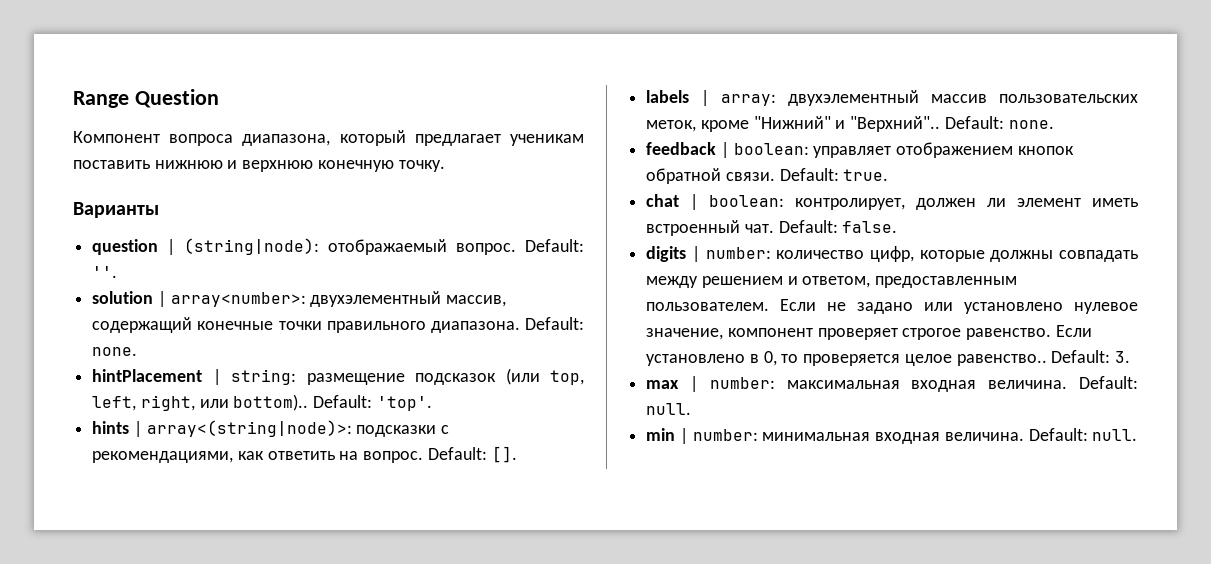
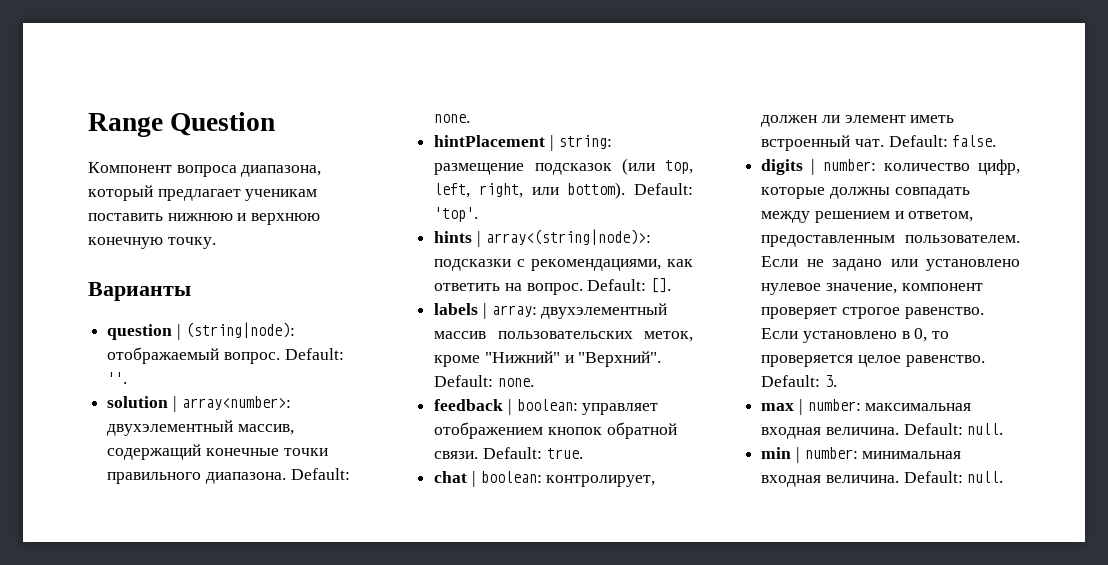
[233,394,309,411] bottom).. -> [567,182,626,199] bottom).
[850,116,941,132] "Верхний".. -> [578,351,662,367] "Верхний".
[956,354,1047,366] равенство.. -> [905,355,985,367] равенство.

